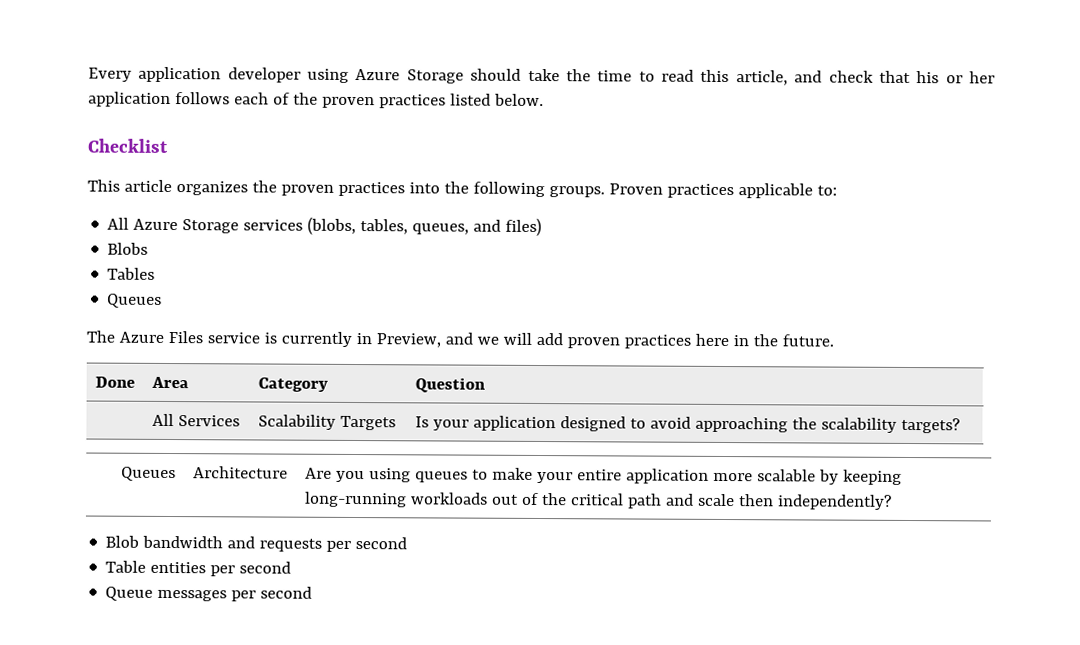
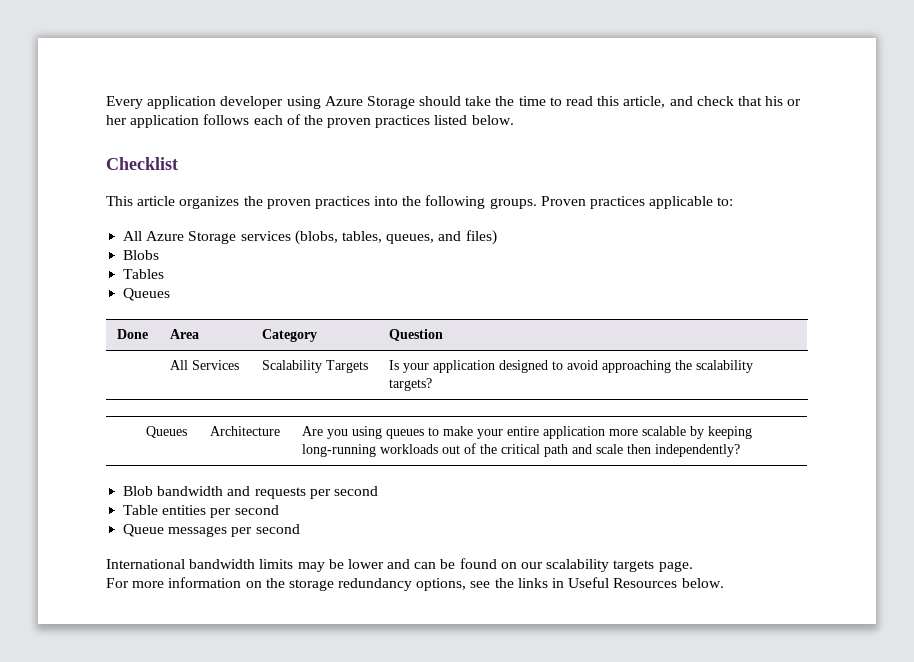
[86,330,834,349] // The Azure Files service is currently in Preview, and we will add proven practices here in the future. -> (171, 294) none
(313, 592) none -> [106,558,693,572] [106,577,724,591] // International bandwidth limits may be lower and can be found on our scalability targets page. // For more information on the storage redundancy options, see the links in Useful Resources below.

